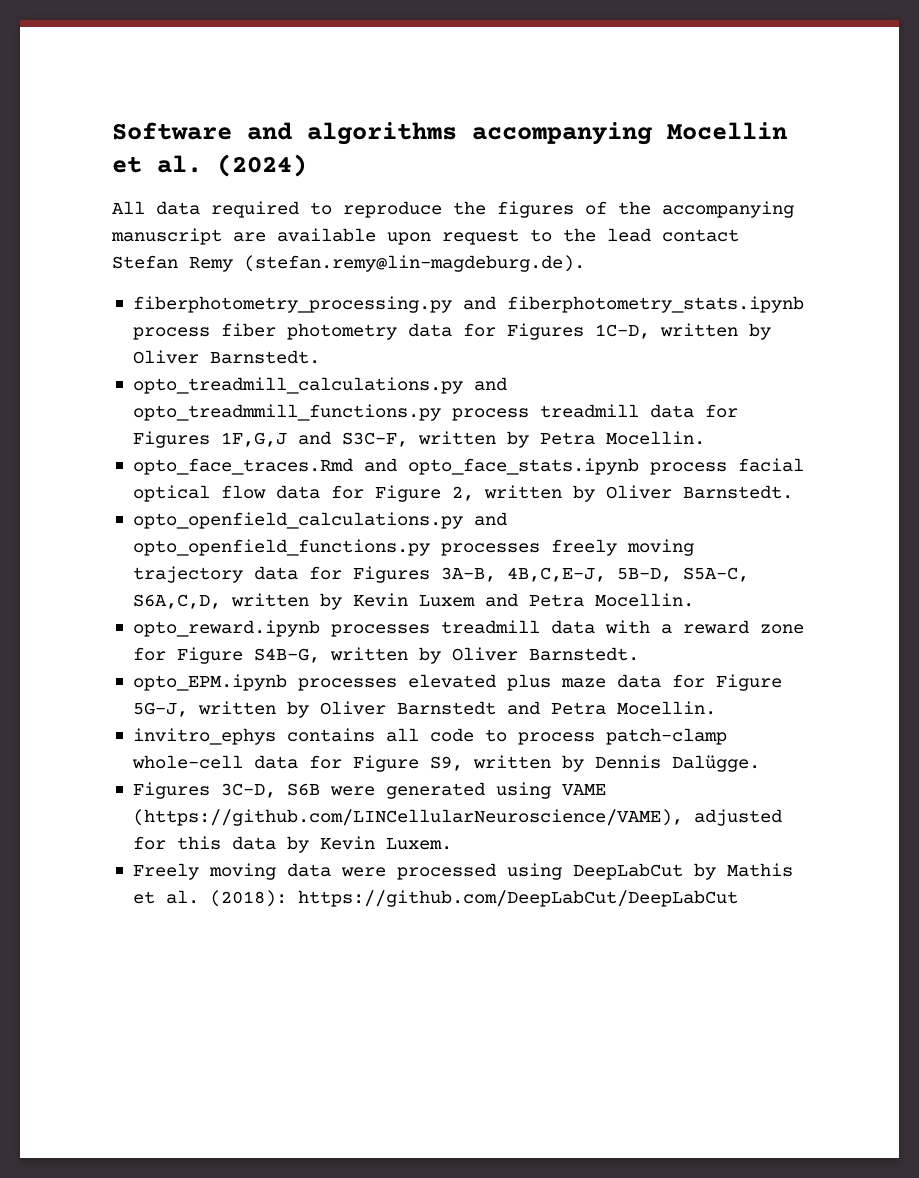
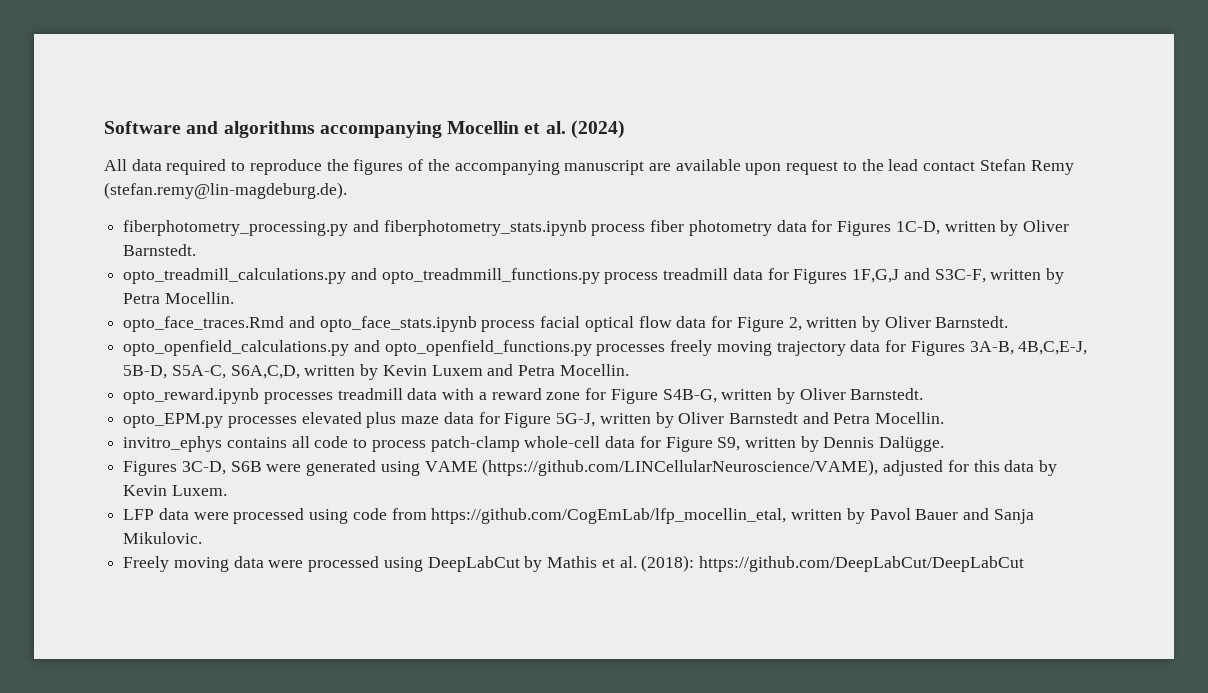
[132,674,287,691] opto_EPM.ipynb -> [123,413,224,428] opto_EPM.py
(452, 844) none -> [123,508,1034,524] [123,532,203,544] // LFP data were processed using code from https://github.com/CogEmLab/lfp_mocellin_etal, written by Pavol Bauer and Sanja Mikulovic.

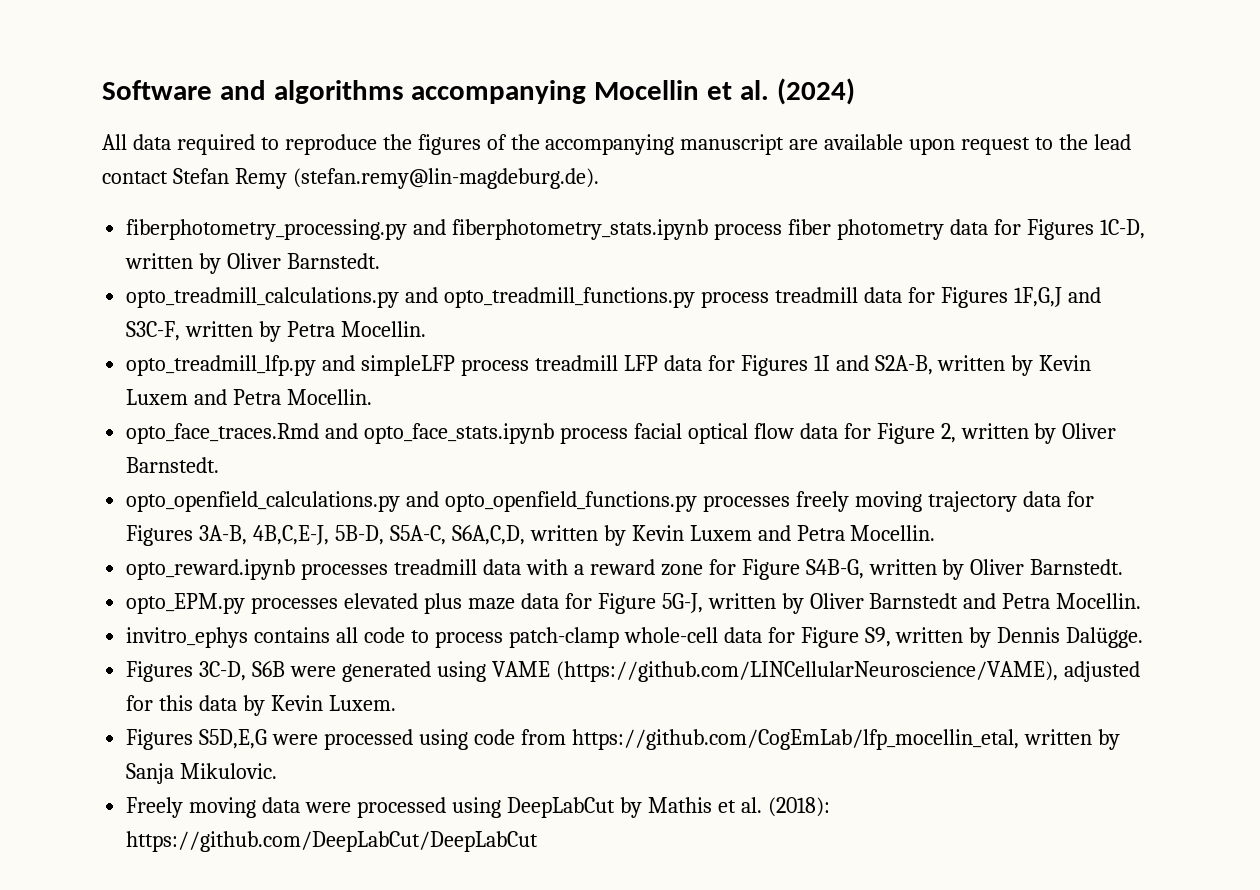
[381,268,600,284] opto_treadmmill_functions.py -> [444,287,696,308] opto_treadmill_functions.py
(234, 298) none -> [126,355,1092,376] [126,389,373,405] // opto_treadmill_lfp.py and simpleLFP process treadmill LFP data for Figures 1I and S2A-B, written by Kevin Luxem and Petra Mocellin.
[123,508,189,520] LFP data -> [126,729,268,750] Figures S5D,E,G
[869,508,989,520] Pavol Bauer and -> (1120, 739) none

